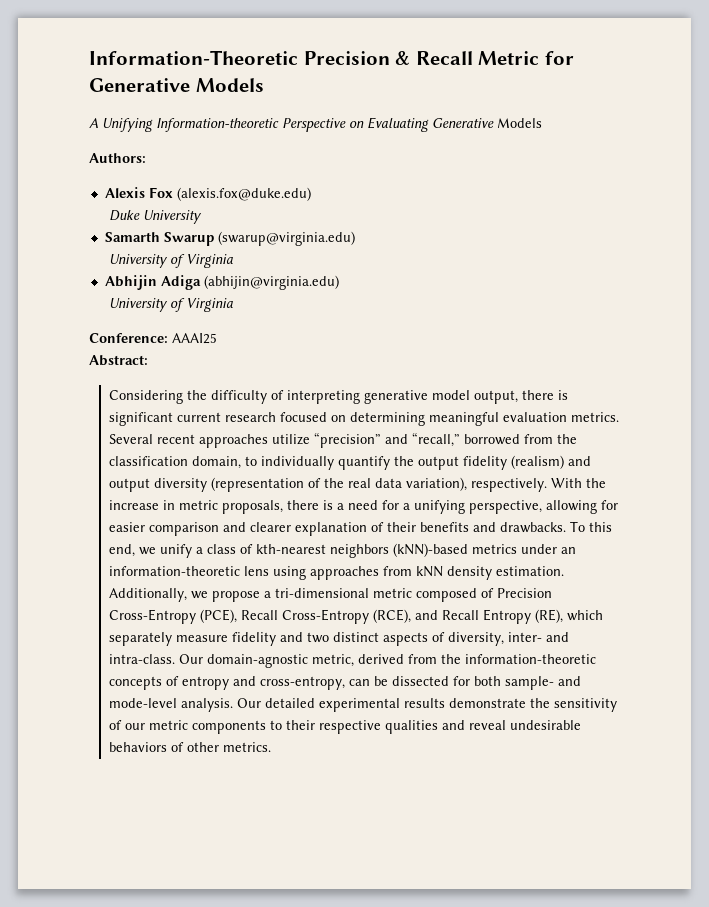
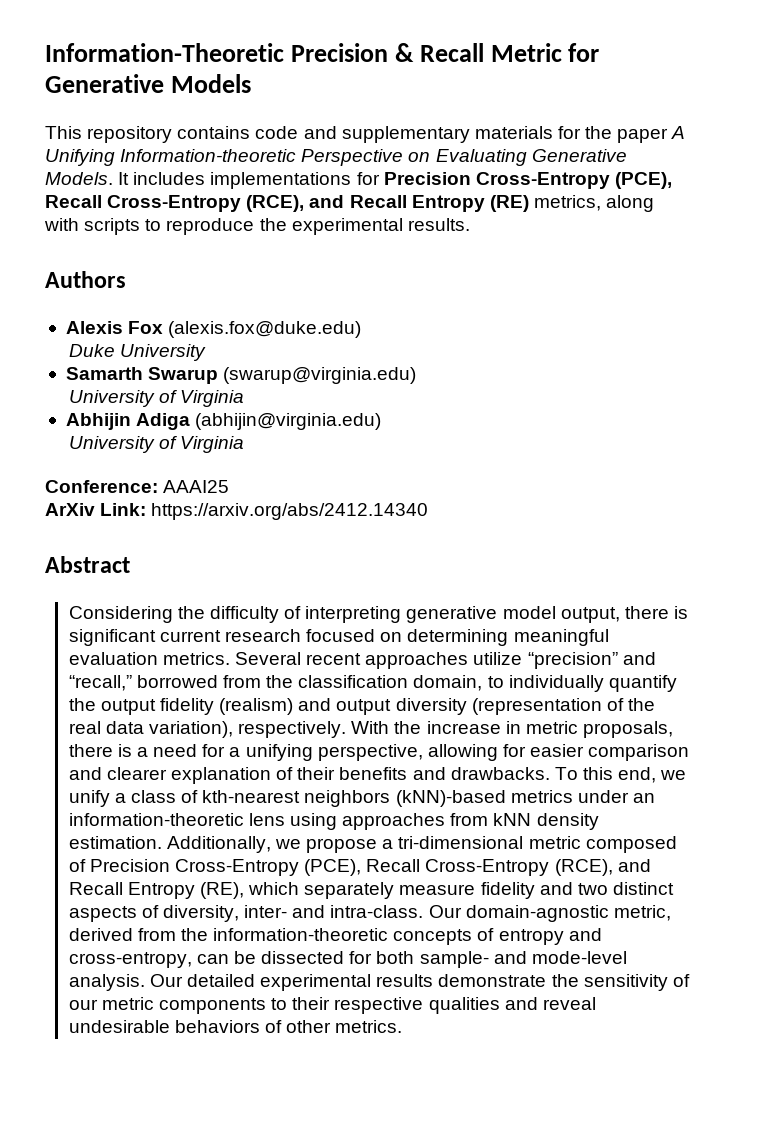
(264, 85) none -> [45,126,669,143] This repository contains code and supplementary materials for the paper
[497,118,542,128] [89,153,146,163] Models // Authors: -> [45,172,672,189] [45,195,655,212] [44,218,470,235] [45,271,126,288] Models. It includes implementations for Precision Cross-Entropy (PCE), Recall Cross-Entropy (RCE), and Recall Entropy (RE) metrics, along with scripts to reproduce the experimental results. // Authors
[89,355,148,366] Abstract: -> [45,503,429,520] [45,556,130,573] ArXiv Link: https://arxiv.org/abs/2412.14340 // Abstract

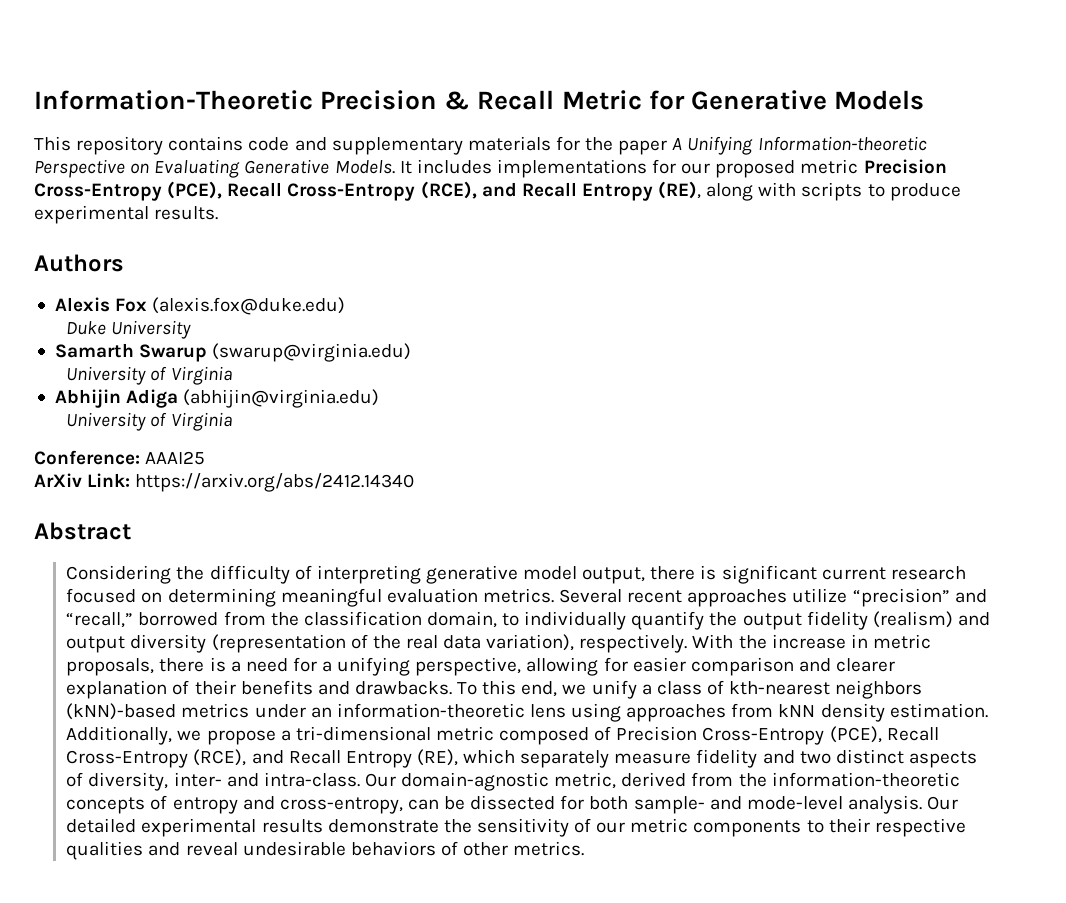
[383,172,672,189] [45,195,601,212] Precision Cross-Entropy (PCE), Recall Cross-Entropy (RCE), and Recall Entropy (RE) metrics, -> [681,159,947,178] [34,181,702,201] our proposed metric Precision Cross-Entropy (PCE), Recall Cross-Entropy (RCE), and Recall Entropy (RE),
[166,218,287,235] reproduce the -> [889,183,961,201] produce

